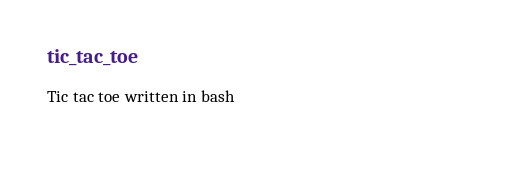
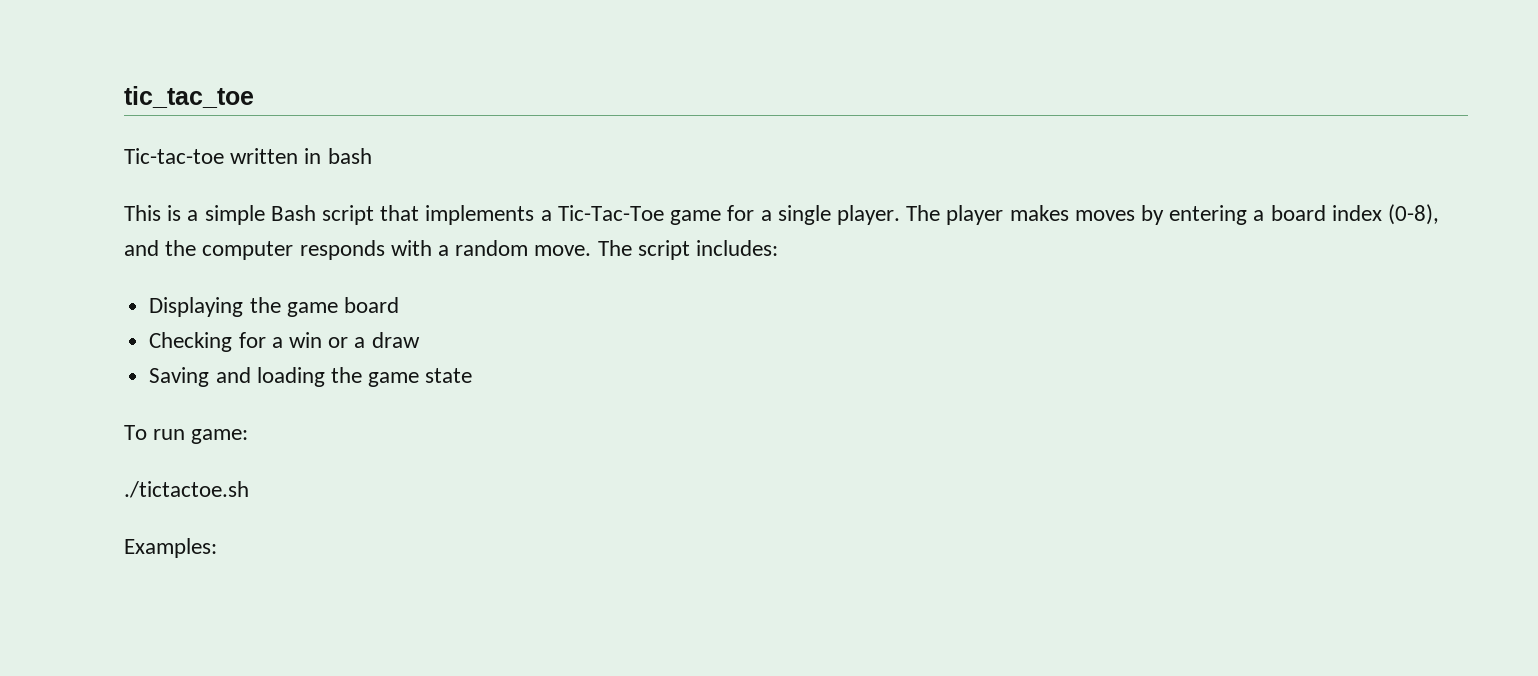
[47,91,121,102] Tic tac toe -> [124,148,224,164] Tic-tac-toe
(235, 96) none -> [124,204,1440,225] [124,240,779,260] [149,297,399,317] [149,332,420,352] [149,367,473,387] [124,425,249,444] [124,481,249,498] [124,538,217,558] // This is a simple Bash script that implements a Tic-Tac-Toe game for a single player. The player makes moves by entering a board index (0-8), and the computer responds with a random move. The script includes: // Displaying the game board // Checking for a win or a draw // Saving and loading the game state // To run game: // ./tictactoe.sh // Examples:

